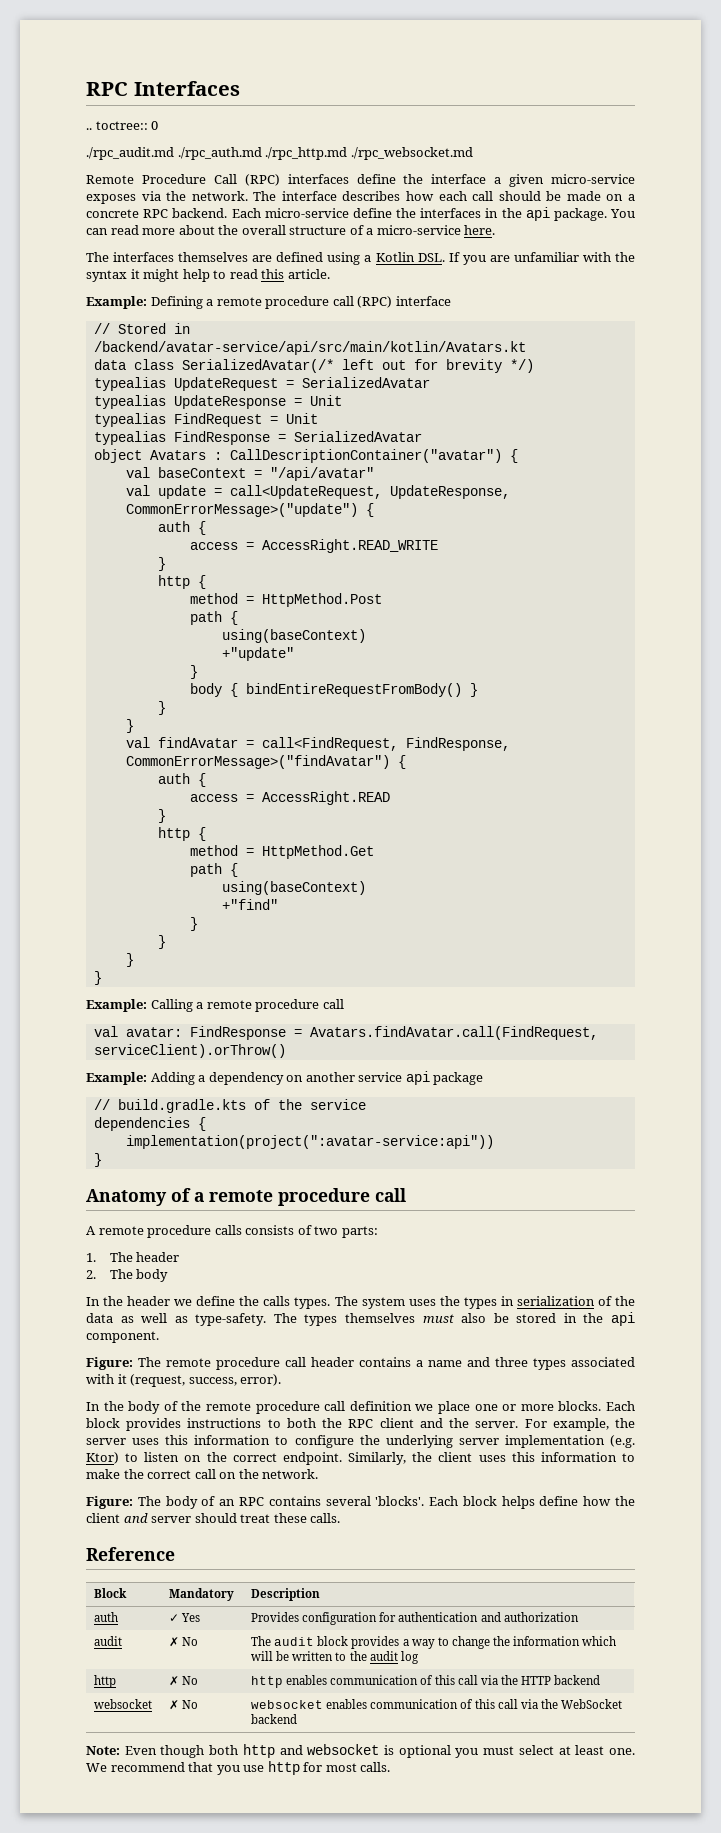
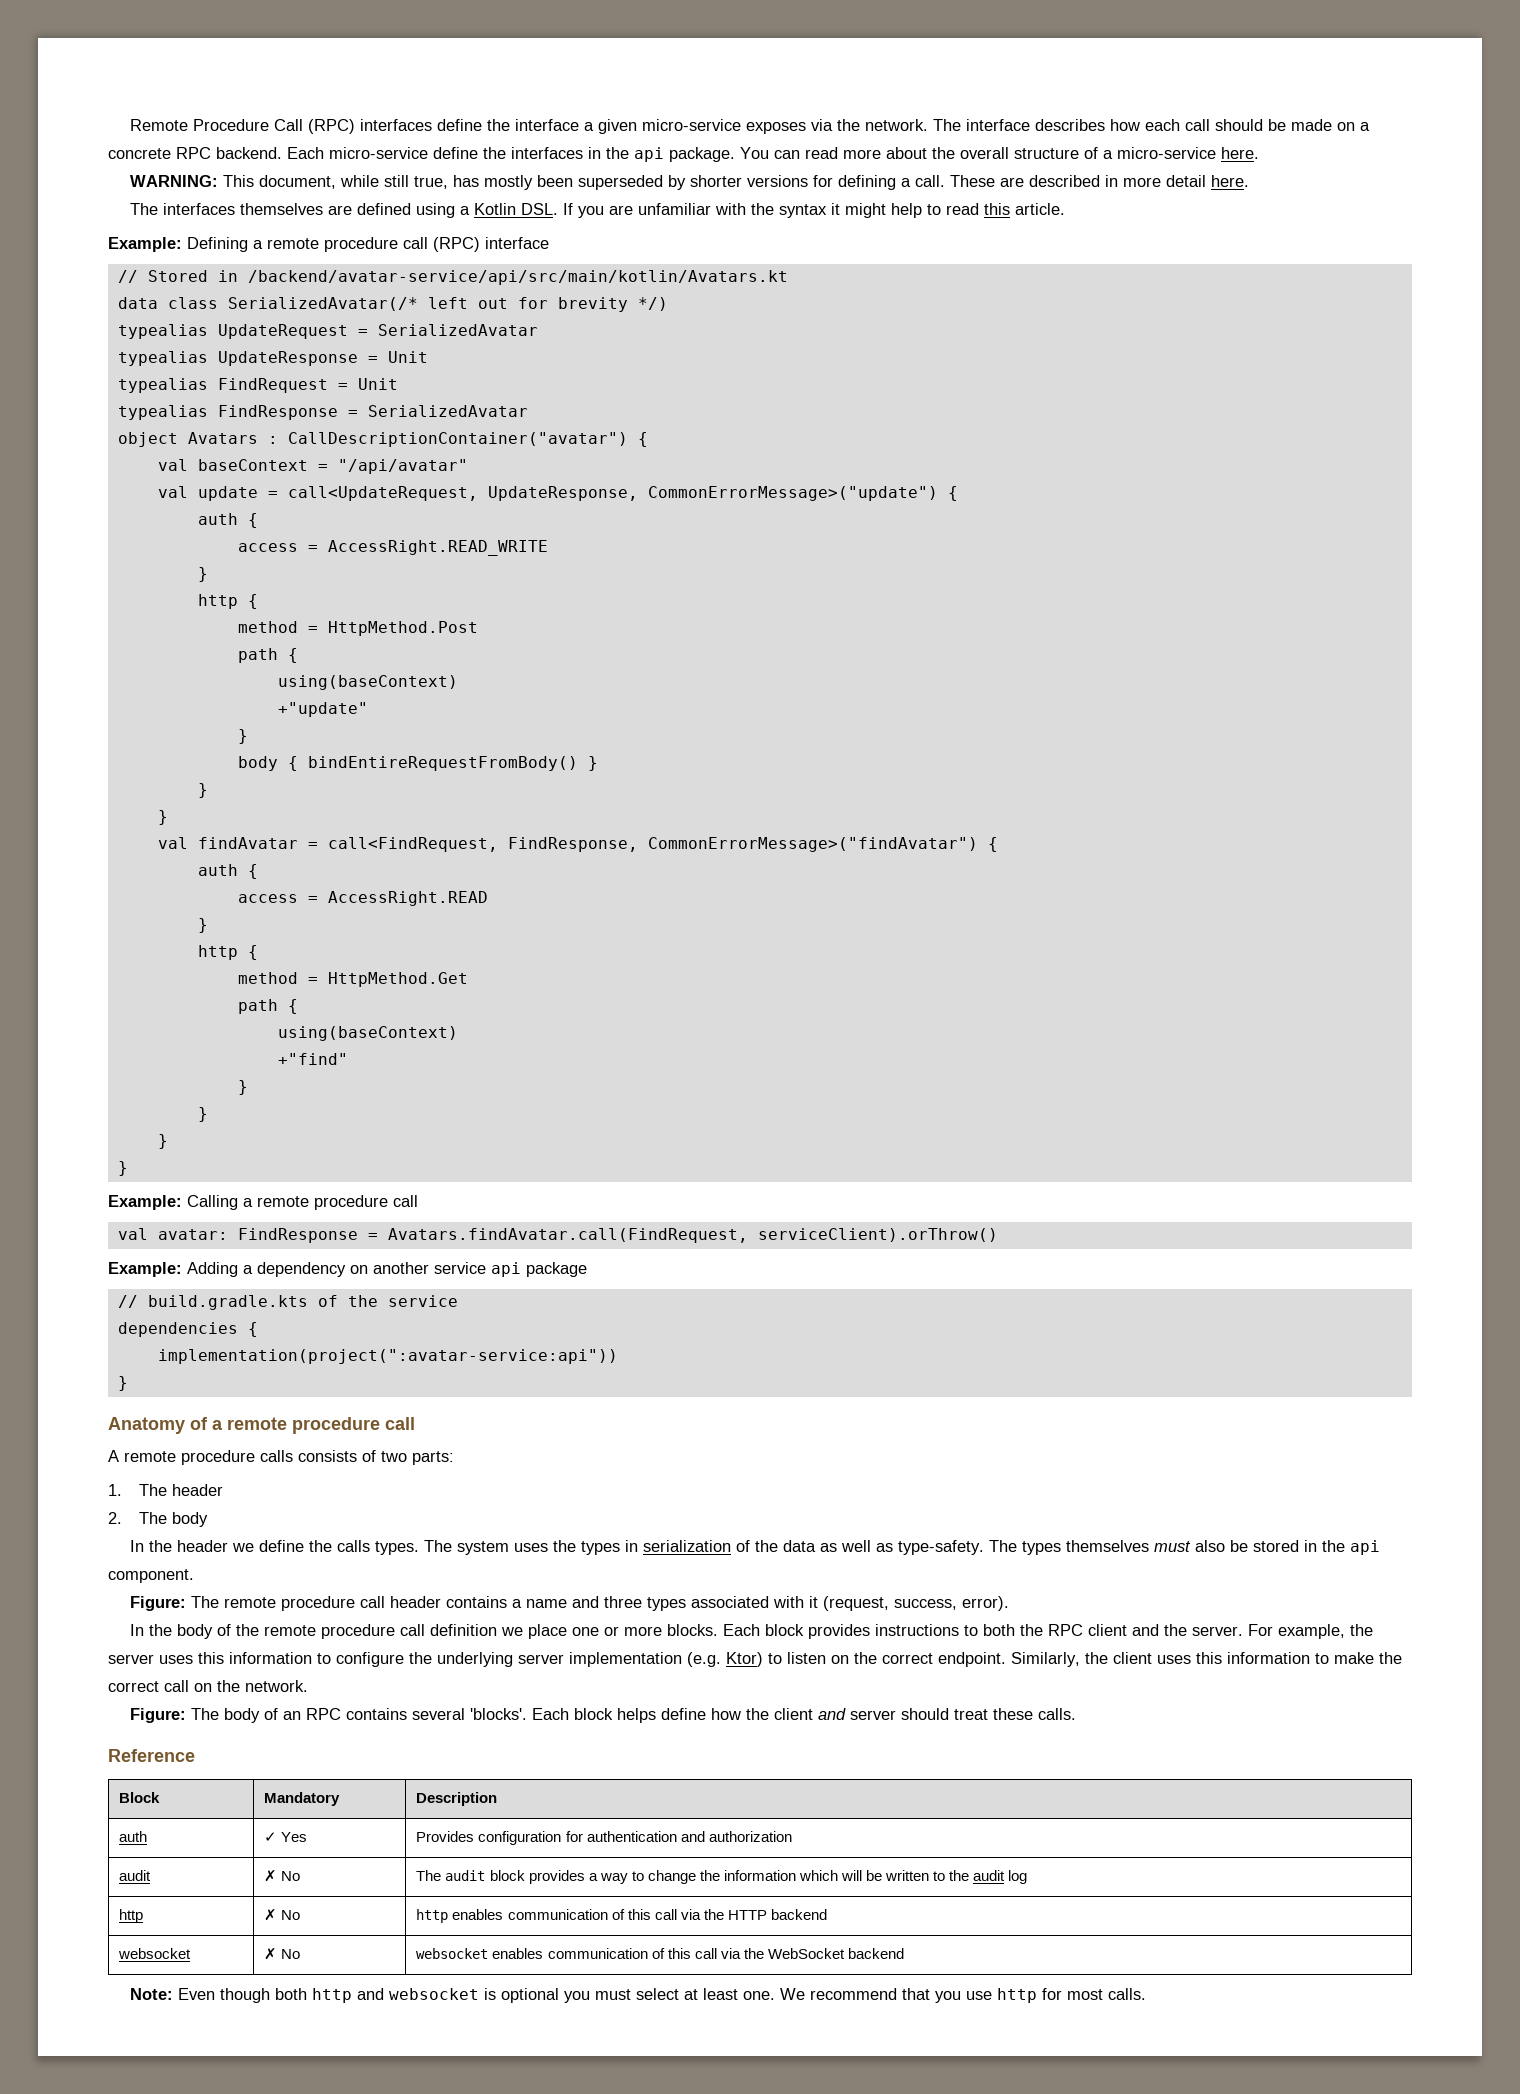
[86,81,240,96] [86,121,159,130] [86,147,473,160] RPC Interfaces // .. toctree:: 0 // ./rpc_audit.md ./rpc_auth.md ./rpc_http.md ./rpc_websocket.md // -> (130, 125) none
(496, 230) none -> [130,175,1250,190] // WARNING: This document, while still true, has mostly been superseded by shorter versions for defining a call. These are described in more detail here.

